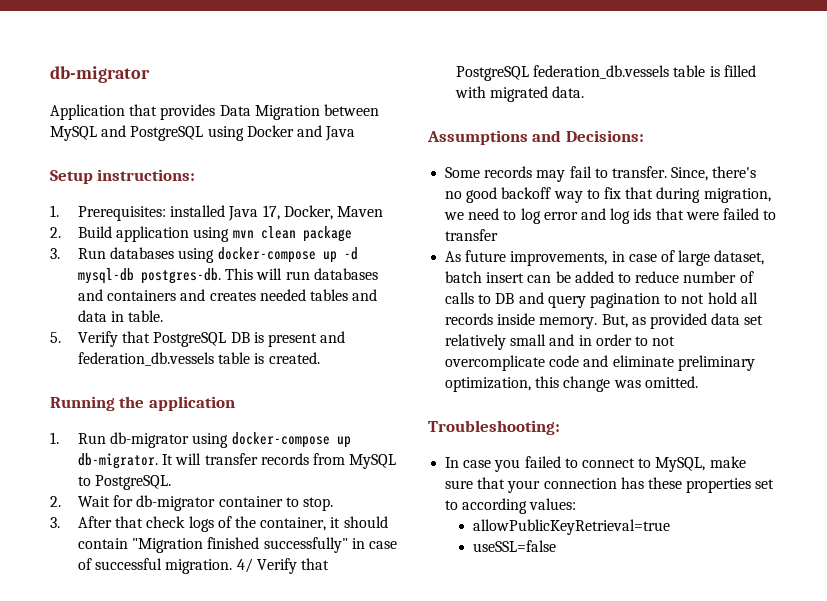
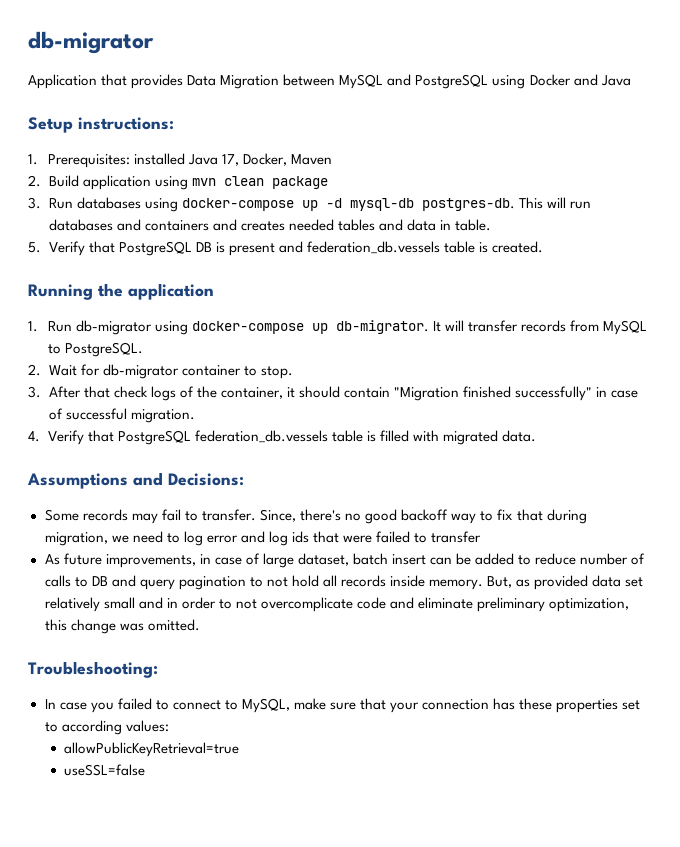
[236,558,253,573] 4/ -> [28,431,40,442] // 4.

